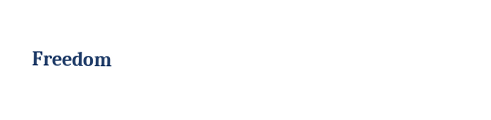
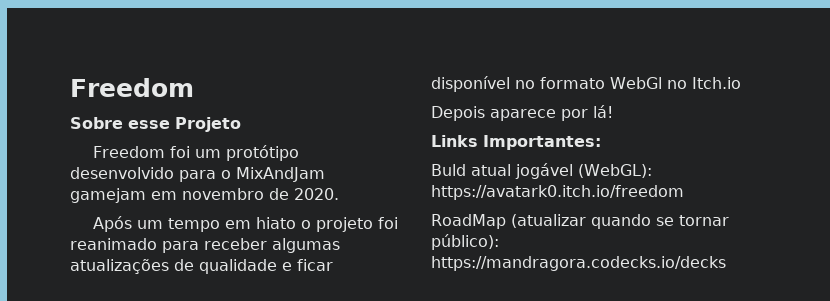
[31,50,113,67] Freedom -> [70,78,194,97] [70,117,241,132] [93,145,300,161] [70,167,325,182] [70,188,339,203] [93,216,399,232] [70,238,340,253] [70,259,333,274] [431,76,741,92] [431,105,613,121] [431,135,601,150] [431,163,652,179] [431,185,684,200] [431,214,729,229] [431,234,499,250] [431,256,726,271] Freedom // Sobre esse Projeto // Freedom foi um protótipo desenvolvido para o MixAndJam gamejam em novembro de 2020. // Após um tempo em hiato o projeto foi reanimado para receber algumas atualizações de qualidade e ficar disponível no formato WebGl no Itch.io // Depois aparece por lá! // Links Importantes: // Buld atual jogável (WebGL): https://avatark0.itch.io/freedom // RoadMap (atualizar quando se tornar público): https://mandragora.codecks.io/decks

